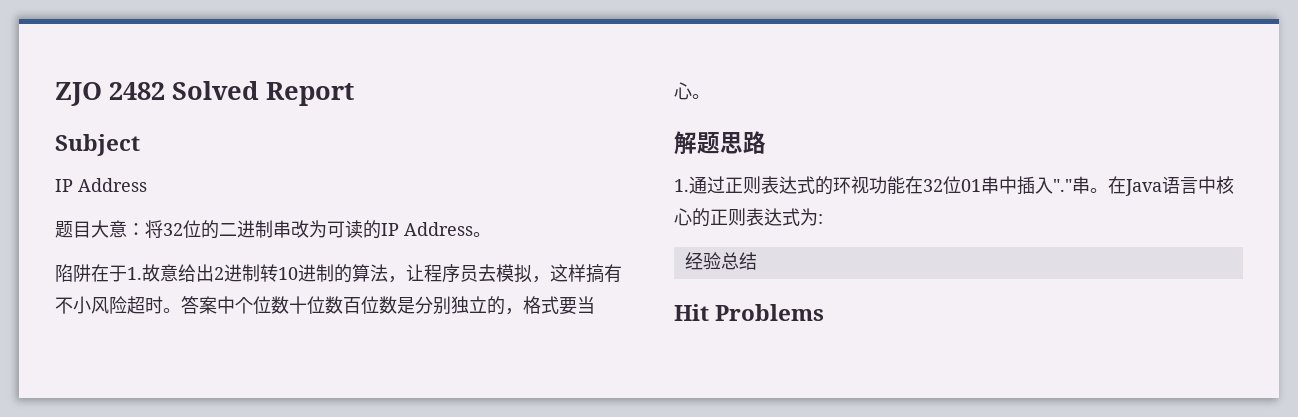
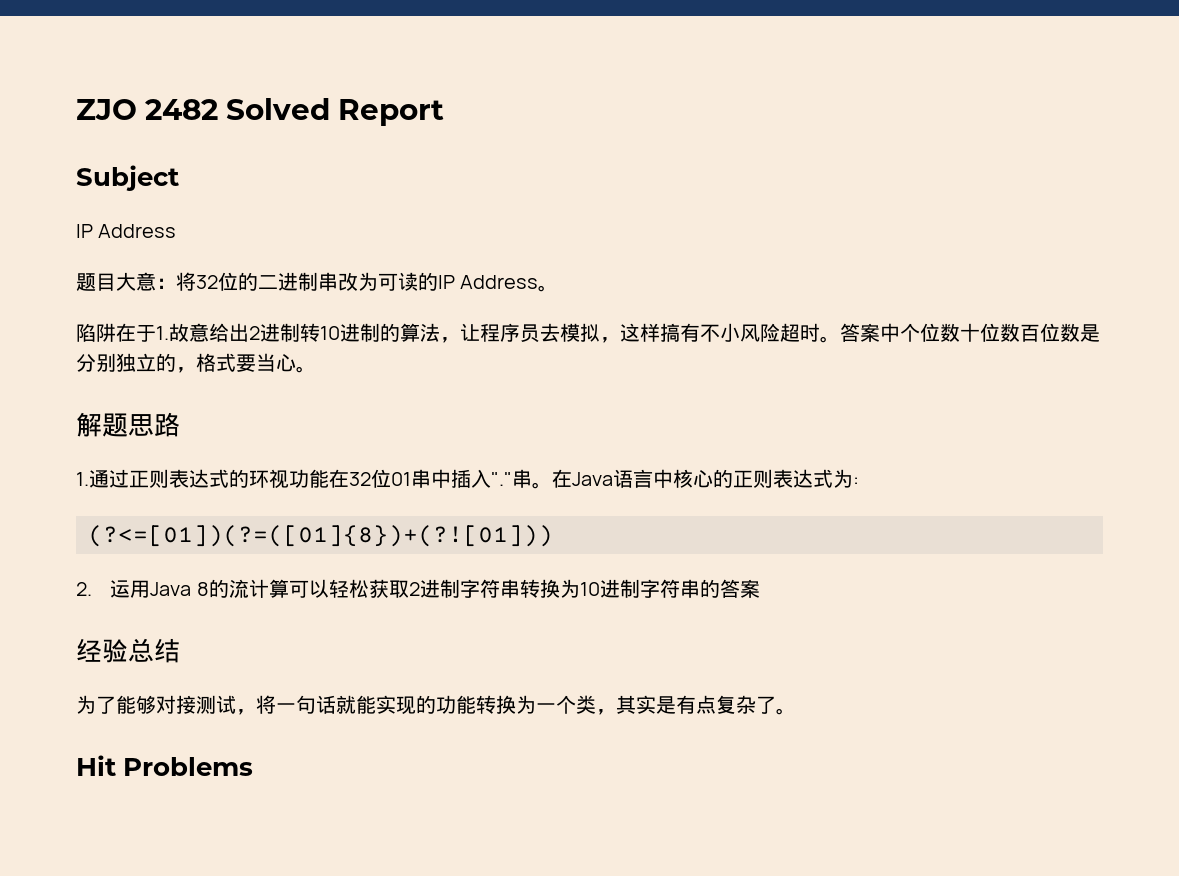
[684,252,757,270] 经验总结 -> [88,525,553,547] [76,579,760,598] [76,638,180,663] [76,695,796,715] (?<=[01])(?=([01]{8})+(?![01])) // 2.运用Java 8的流计算可以轻松获取2进制字符串转换为10进制字符串的答案 // 经验总结 // 为了能够对接测试，将一句话就能实现的功能转换为一个类，其实是有点复杂了。

